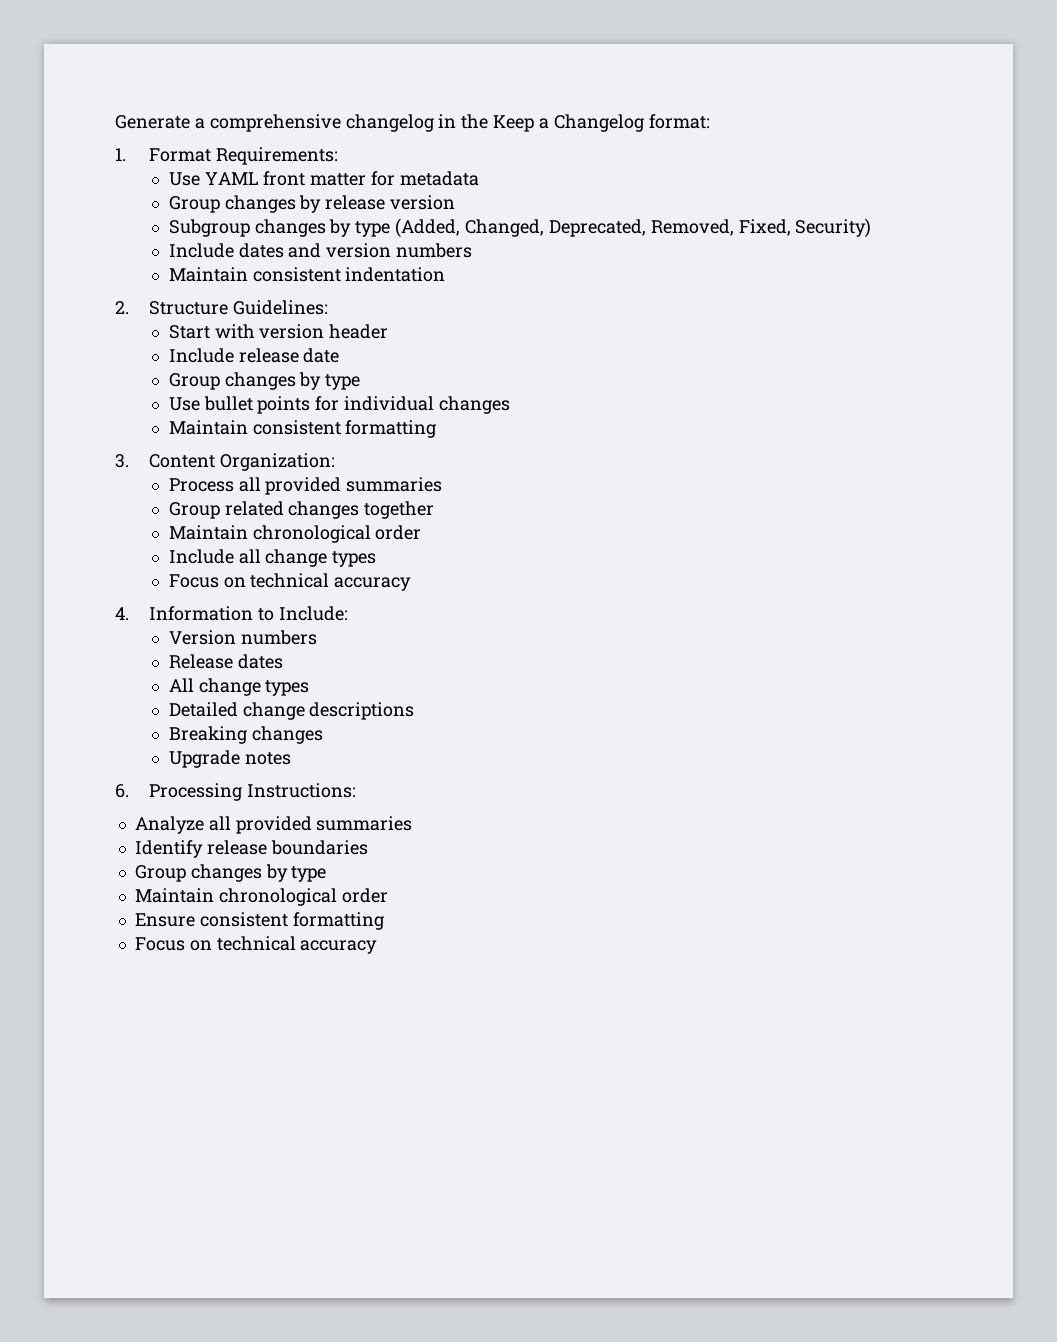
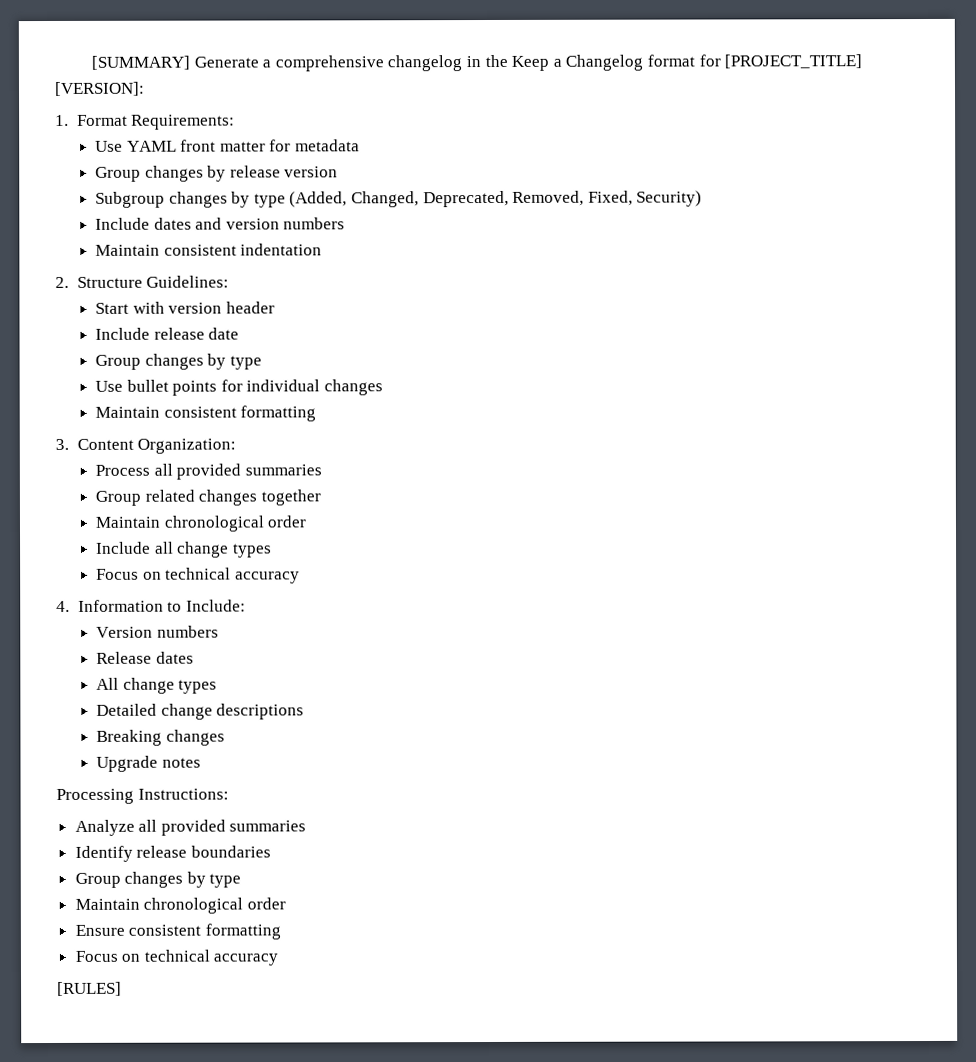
(115, 122) none -> [91,55,191,70] [SUMMARY]
[648,114,710,129] format: -> [646,54,863,69] [54,81,145,96] format for [PROJECT_TITLE] [VERSION]:
[115,784,129,798] 6. -> (201, 762) none
(378, 947) none -> [57,981,122,996] // [RULES]

